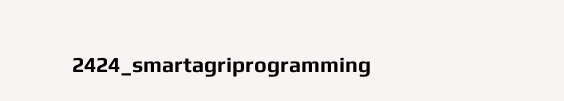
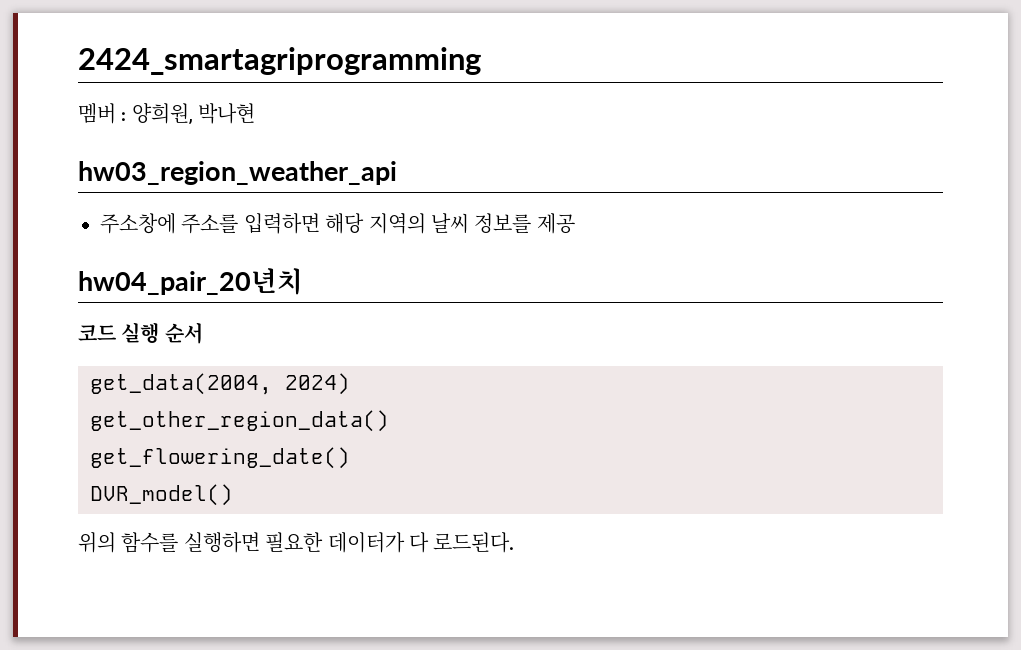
(371, 67) none -> [78,103,256,125] [78,161,397,185] [100,213,575,234] [78,268,303,295] [78,322,203,344] [90,373,350,395] [90,410,389,432] [90,447,350,469] [90,484,233,506] [78,532,515,553] // 멤버 : 양희원, 박나현 // hw03_region_weather_api // 주소창에 주소를 입력하면 해당 지역의 날씨 정보를 제공 // hw04_pair_20년치 // 코드 실행 순서 // get_data(2004, 2024) // get_other_region_data() // get_flowering_date() // DVR_model() // 위의 함수를 실행하면 필요한 데이터가 다 로드된다.

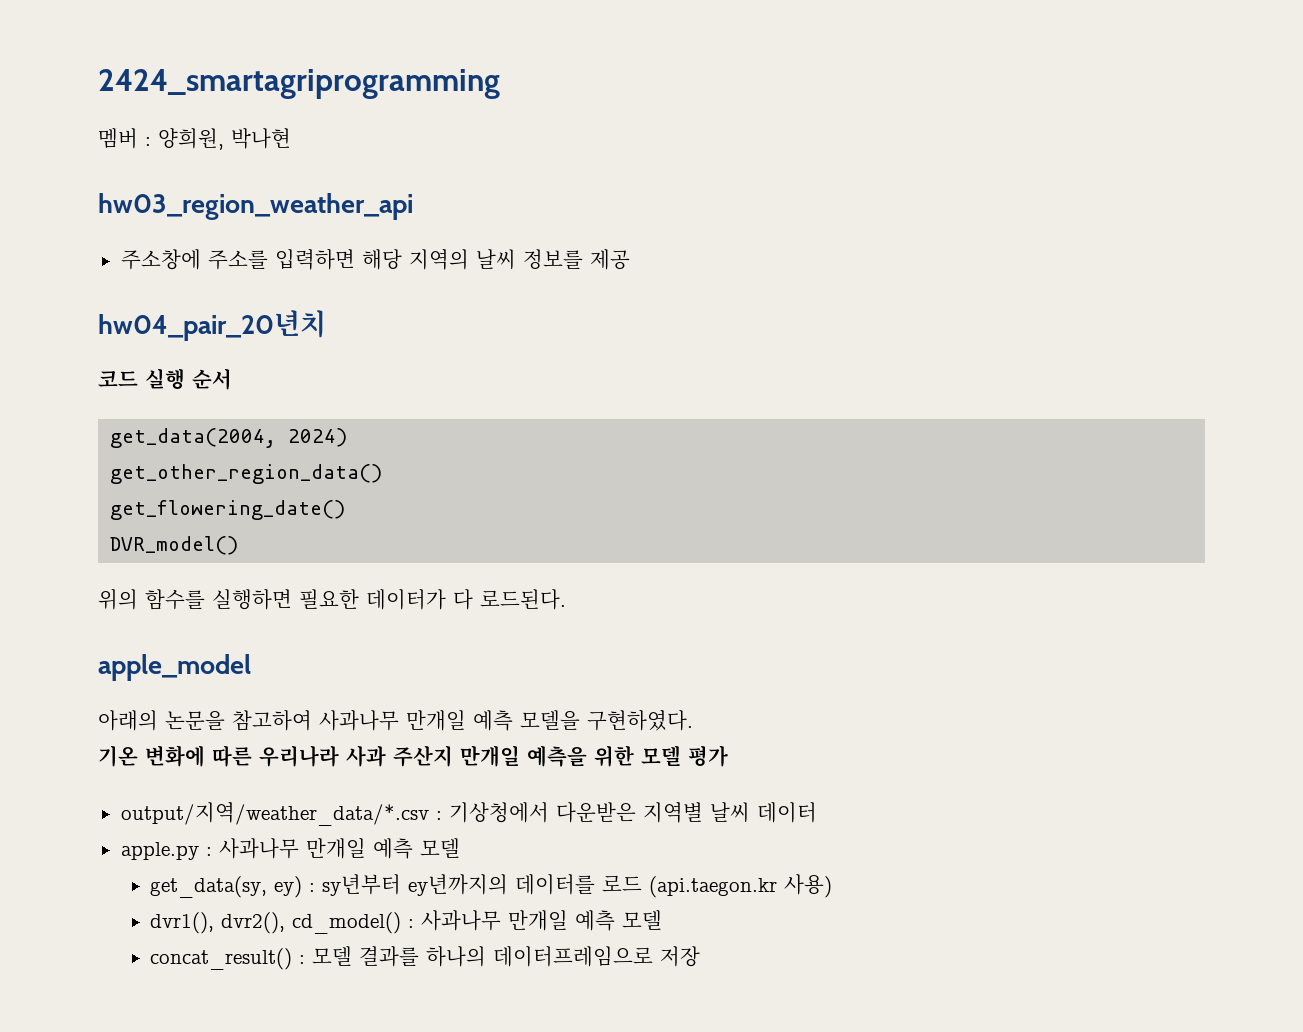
(515, 542) none -> [98,654,251,681] [98,710,693,731] [98,745,728,767] [120,802,817,826] [120,838,460,860] [150,874,833,898] [150,910,663,934] [150,946,701,970] // apple_model // 아래의 논문을 참고하여 사과나무 만개일 예측 모델을 구현하였다. // 기온 변화에 따른 우리나라 사과 주산지 만개일 예측을 위한 모델 평가 // output/지역/weather_data/*.csv : 기상청에서 다운받은 지역별 날씨 데이터 // apple.py : 사과나무 만개일 예측 모델 // get_data(sy, ey) : sy년부터 ey년까지의 데이터를 로드 (api.taegon.kr 사용) // dvr1(), dvr2(), cd_model() : 사과나무 만개일 예측 모델 // concat_result() : 모델 결과를 하나의 데이터프레임으로 저장

